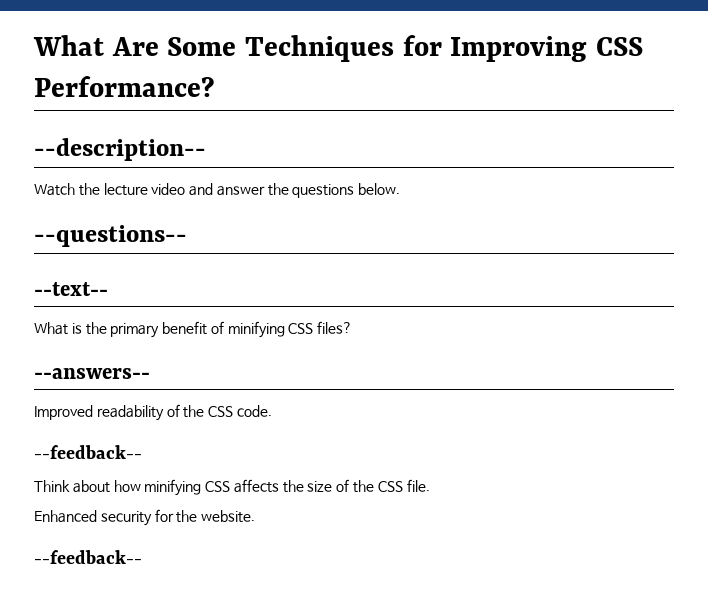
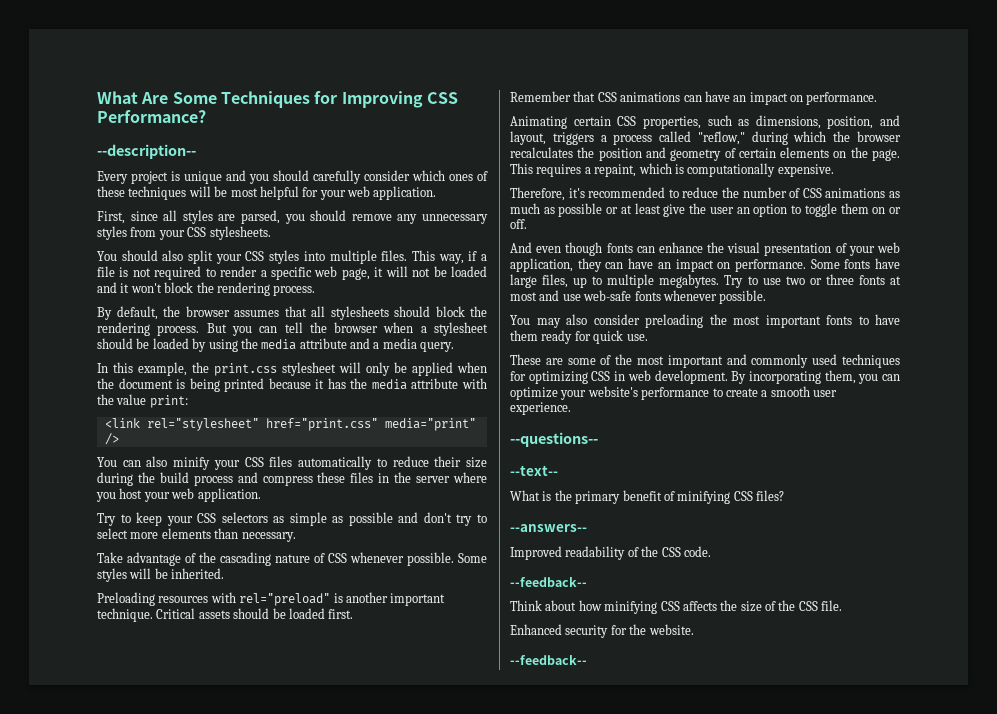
[34,183,401,198] Watch the lecture video and answer the questions below. -> [97,170,488,184] [97,186,437,200] [97,210,488,224] [97,226,271,240] [97,250,487,264] [97,266,488,280] [97,282,316,296] [97,306,487,320] [97,322,489,336] [97,338,455,352] [97,362,487,376] [97,378,487,392] [97,394,188,408] [104,418,476,431] [104,433,119,445] [97,456,488,470] [97,472,488,486] [96,488,261,502] [97,512,488,526] [97,528,296,542] [97,552,487,566] [97,568,225,582] [97,592,446,606] [97,608,354,622] [510,91,878,105] [510,115,900,129] [510,131,901,145] [510,147,901,161] [510,163,834,177] [510,187,900,201] [510,203,901,217] [510,219,527,229] [510,242,900,256] [510,258,900,272] [510,274,901,288] [510,290,767,304] [510,314,900,328] [510,330,648,344] [510,354,900,368] [510,370,900,384] [510,386,837,400] [510,402,571,415] Every project is unique and you should carefully consider which ones of these techniques will be most helpful for your web application. // First, since all styles are parsed, you should remove any unnecessary styles from your CSS stylesheets. // You should also split your CSS styles into multiple files. This way, if a file is not required to render a specific web page, it will not be loaded and it won't block the rendering process. // By default, the browser assumes that all stylesheets should block the rendering process. But you can tell the browser when a stylesheet should be loaded by using the media attribute and a media query. // In this example, the print.css stylesheet will only be applied when the document is being printed because it has the media attribute with the value print: // <link rel="stylesheet" href="print.css" media="print" /> // You can also minify your CSS files automatically to reduce their size during the build process and compress these files in the server where you host your web application. // Try to keep your CSS selectors as simple as possible and don't try to select more elements than necessary. // Take advantage of the cascading nature of CSS whenever possible. Some styles will be inherited. // Preloading resources with rel="preload" is another important technique. Critical assets should be loaded first. // Remember that CSS animations can have an impact on performance. // Animating certain CSS properties, such as dimensions, position, and layout, triggers a process called "reflow," during which the browser recalculates the position and geometry of certain elements on the page. This requires a repaint, which is computationally expensive. // Therefore, it's recommended to reduce the number of CSS animations as much as possible or at least give the user an option to toggle them on or off. // And even though fonts can enhance the visual presentation of your web application, they can have an impact on performance. Some fonts have large files, up to multiple megabytes. Try to use two or three fonts at most and use web-safe fonts whenever possible. // You may also consider preloading the most important fonts to have them ready for quick use. // These are some of the most important and commonly used techniques for optimizing CSS in web development. By incorporating them, you can optimize your website's performance to create a smooth user experience.

